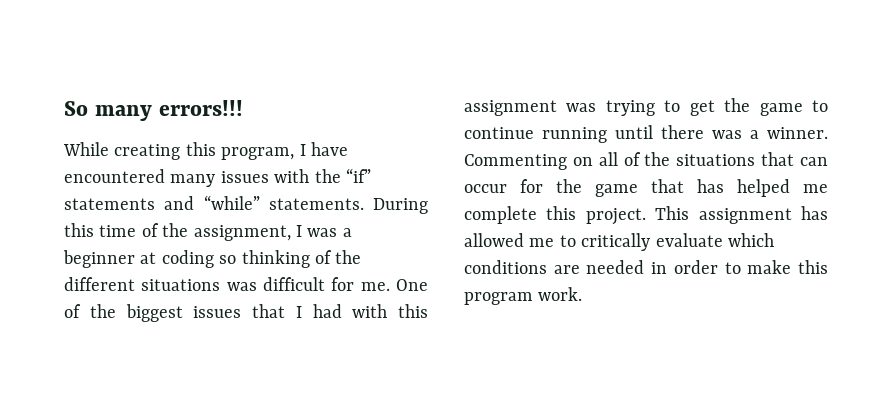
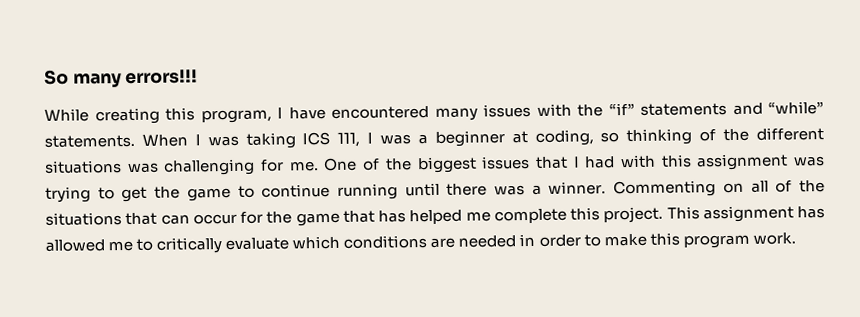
[373,198,428,214] [64,223,291,241] During this time of the assignment, -> [141,131,361,149] When I was taking ICS 111,
[161,250,214,268] coding -> [534,129,594,146] coding,
[263,277,325,291] difficult -> [163,158,256,176] challenging

